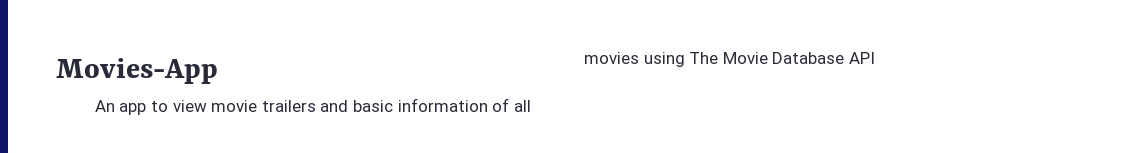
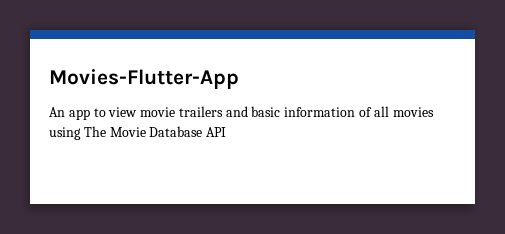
[56,58,218,84] Movies-App -> [49,69,239,89] Movies-Flutter-App

